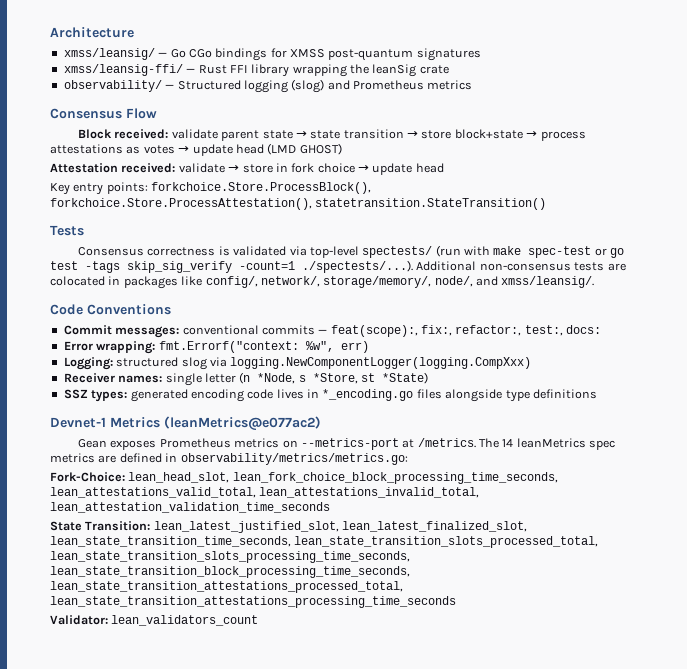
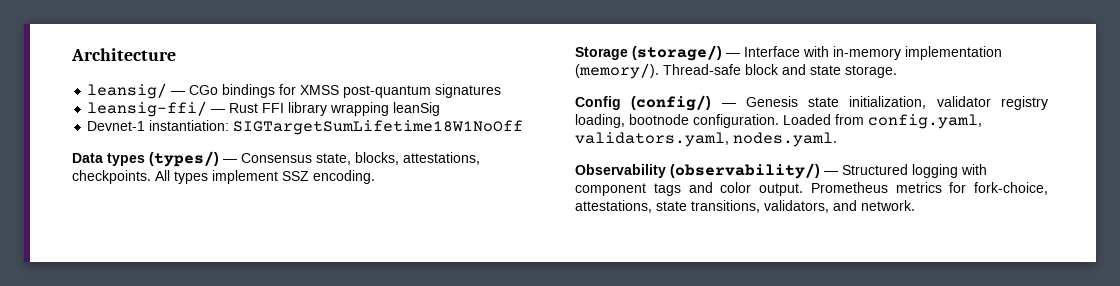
[63,48,186,60] xmss/leansig/ — Go -> [87,83,186,99] leansig/ —
[63,64,183,76] xmss/leansig-ffi/ -> [87,101,208,117] leansig-ffi/
[350,64,369,74] the -> (390, 109) none
[419,65,449,74] [63,79,473,93] [50,108,157,119] [78,129,586,141] [50,143,342,156] [50,163,444,175] [50,182,372,195] [50,198,547,210] [50,225,84,236] [78,245,625,258] [50,260,626,273] [50,276,595,289] [50,304,171,315] [63,325,602,338] [63,341,369,354] [63,357,532,370] [63,372,428,386] [63,389,597,402] [50,416,321,431] [78,438,616,450] [50,453,408,465] [50,472,558,484] [50,487,480,498] [50,502,330,513] [50,521,528,533] [50,536,599,548] [50,551,410,563] [50,566,410,578] [50,581,403,593] [50,596,456,608] [50,615,259,626] crate // observability/ — Structured logging (slog) and Prometheus metrics // Consensus Flow // Block received: validate parent state → state transition → store block+state → process attestations as votes → update head (LMD GHOST) // Attestation received: validate → store in fork choice → update head // Key entry points: forkchoice.Store.ProcessBlock(), forkchoice.Store.ProcessAttestation(), statetransition.StateTransition() // Tests // Consensus correctness is validated via top-level spectests/ (run with make spec-test or go test -tags skip_sig_verify -count=1 ./spectests/...). Additional non-consensus tests are colocated in packages like config/, network/, storage/memory/, node/, and xmss/leansig/. // Code Conventions // Commit messages: conventional commits — feat(scope):, fix:, refactor:, test:, docs: // Error wrapping: fmt.Errorf("context: %w", err) // Logging: structured slog via logging.NewComponentLogger(logging.CompXxx) // Receiver names: single letter (n *Node, s *Store, st *State) // SSZ types: generated encoding code lives in *_encoding.go files alongside type definitions // Devnet-1 Metrics (leanMetrics@e077ac2) // Gean exposes Prometheus metrics on --metrics-port at /metrics. The 14 leanMetrics spec metrics are defined in observability/metrics/metrics.go: // Fork-Choice: lean_head_slot, lean_fork_choice_block_processing_time_seconds, lean_attestations_valid_total, lean_attestations_invalid_total, lean_attestation_validation_time_seconds // State Transition: lean_latest_justified_slot, lean_latest_finalized_slot, lean_state_transition_time_seconds, lean_state_transition_slots_processed_total, lean_state_transition_slots_processing_time_seconds, lean_state_transition_block_processing_time_seconds, lean_state_transition_attestations_processed_total, lean_state_transition_attestations_processing_time_seconds // Validator: lean_validators_count -> [87,120,524,135] [72,151,480,167] [72,170,375,184] [575,45,1002,61] [575,63,897,79] [575,95,1048,111] [575,114,982,129] [575,132,837,147] [575,163,987,179] [575,182,1048,196] [575,200,915,213] // Devnet-1 instantiation: SIGTargetSumLifetime18W1NoOff // Data types (types/) — Consensus state, blocks, attestations, checkpoints. All types implement SSZ encoding. // Storage (storage/) — Interface with in-memory implementation (memory/). Thread-safe block and state storage. // Config (config/) — Genesis state initialization, validator registry loading, bootnode configuration. Loaded from config.yaml, validators.yaml, nodes.yaml. // Observability (observability/) — Structured logging with component tags and color output. Prometheus metrics for fork-choice, attestations, state transitions, validators, and network.

